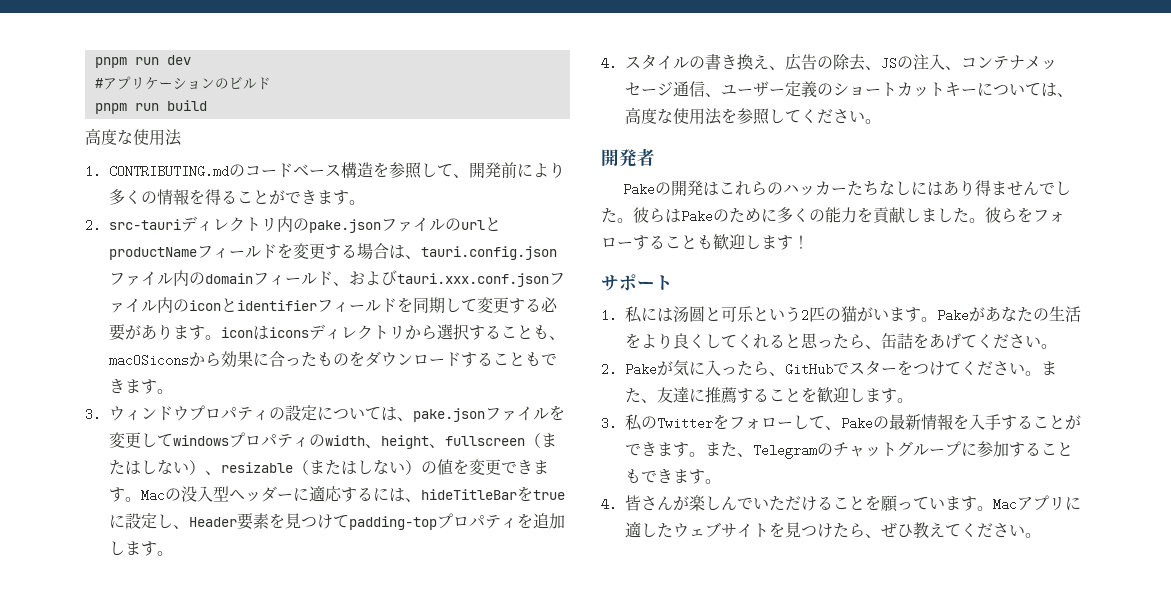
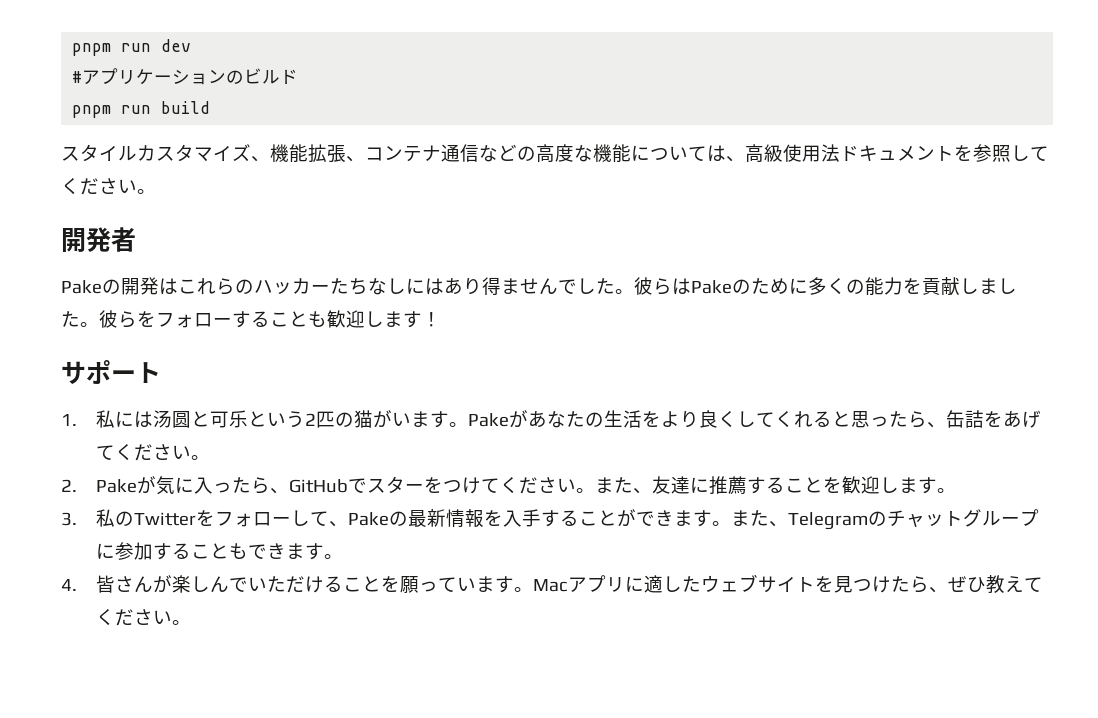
[85,128,182,146] [85,162,565,179] [109,189,365,205] [85,216,501,233] [109,243,557,260] [109,270,565,287] [109,297,558,313] [109,324,565,341] [109,351,557,368] [109,379,173,394] [85,405,565,422] [109,432,557,449] [109,459,549,475] [109,485,565,502] [109,513,565,530] [109,541,173,556] [601,54,1057,71] [625,81,1073,98] [625,107,722,125] 高度な使用法 // 1. CONTRIBUTING.mdのコードベース構造を参照して、開発前により多くの情報を得ることができます。 // 2. src-tauriディレクトリ内のpake.jsonファイルのurlとproductNameフィールドを変更する場合は、tauri.config.jsonファイル内のdomainフィールド、およびtauri.xxx.conf.jsonファイル内のiconとidentifierフィールドを同期して変更する必要があります。iconはiconsディレクトリから選択することも、macOSiconsから効果に合ったものをダウンロードすることもできます。 // 3.ウィンドウプロパティの設定については、pake.jsonファイルを変更してwindowsプロパティのwidth、height、fullscreen（またはしない）、resizable（またはしない）の値を変更できます。Macの没入型ヘッダーに適応するには、hideTitleBarをtrueに設定し、Header要素を見つけてpadding-topプロパティを追加します。 // 4.スタイルの書き換え、広告の除去、JSの注入、コンテナメッセージ通信、ユーザー定義のショートカットキーについては、高度な使用法 -> [61,144,954,163] スタイルカスタマイズ、機能拡張、コンテナ通信などの高度な機能については、高級使用法ドキュメント

